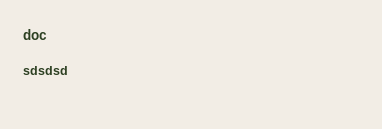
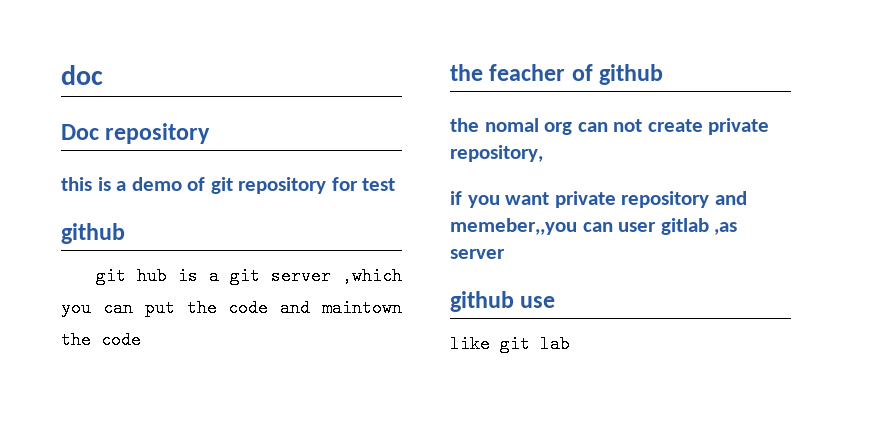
[23,66,68,75] sdsdsd -> [61,123,211,144] [61,177,396,194] [61,223,125,244] [95,267,402,285] [61,299,402,317] [61,331,141,349] [450,64,664,85] [450,118,770,135] [450,145,543,162] [450,191,747,208] [450,218,738,235] [450,249,505,259] [450,291,556,312] [450,335,570,353] Doc repository // this is a demo of git repository for test // github // git hub is a git server ,which you can put the code and maintown the code // the feacher of github // the nomal org can not create private repository, // if you want private repository and memeber,,you can user gitlab ,as server // github use // like git lab

